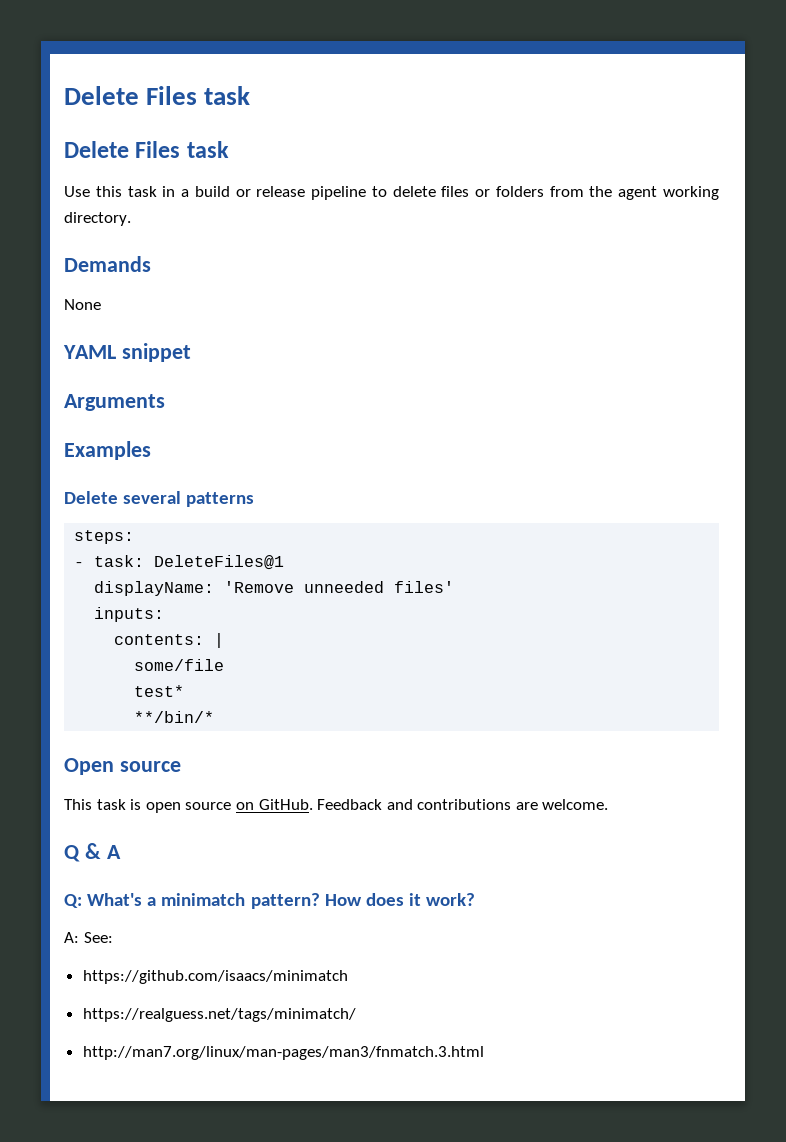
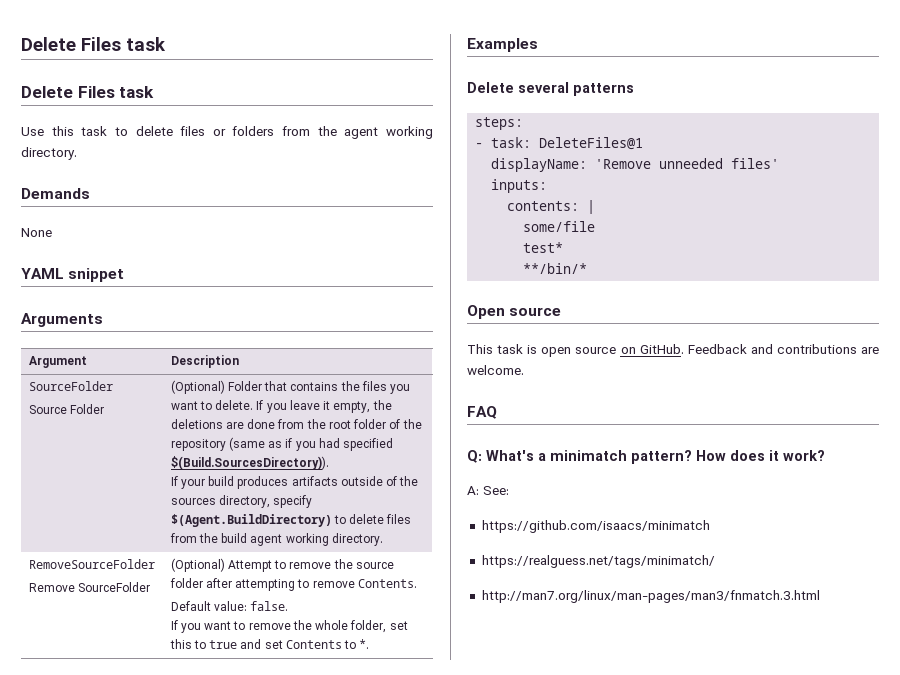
[162,186,367,200] in a build or release pipeline -> (108, 131) none
(165, 402) none -> [28,356,87,368] [170,355,239,368] [28,381,113,391] [28,404,104,414] [170,380,411,394] [170,400,392,413] [170,419,422,429] [170,437,394,451] [170,456,329,470] [170,476,419,489] [170,495,313,508] [170,514,412,527] [169,533,383,546] [28,559,155,569] [28,582,150,592] [170,558,394,572] [169,578,417,591] [170,601,289,611] [170,620,408,633] [169,639,370,649] // Argument | Description // SourceFolder // Source Folder | (Optional) Folder that contains the files you want to delete. If you leave it empty, the deletions are done from the root folder of the repository (same as if you had specified $(Build.SourcesDirectory)). // If your build produces artifacts outside of the sources directory, specify $(Agent.BuildDirectory) to delete files from the build agent working directory. // RemoveSourceFolder // Remove SourceFolder | (Optional) Attempt to remove the source folder after attempting to remove Contents. // Default value: false. // If you want to remove the whole folder, set this to true and set Contents to *.
[64,843,121,862] Q & A -> [467,406,497,419] FAQ

